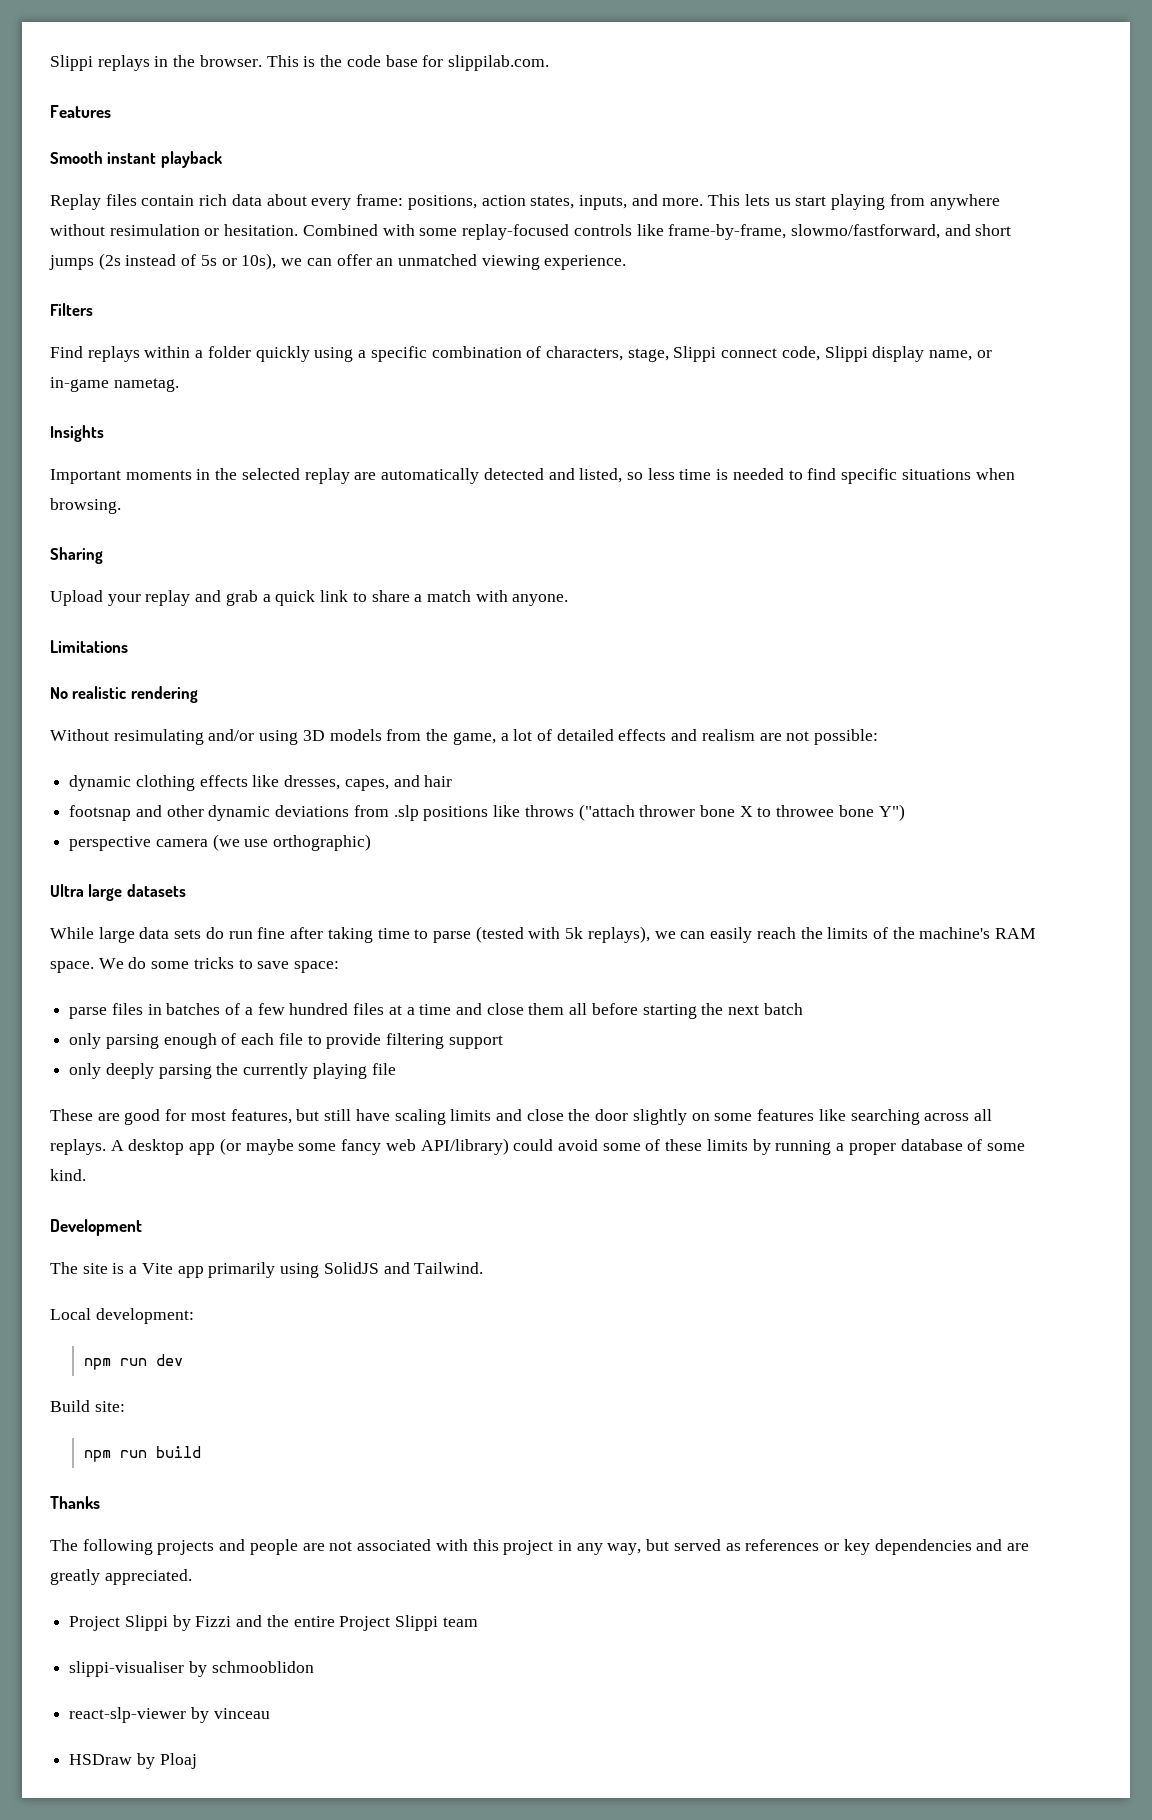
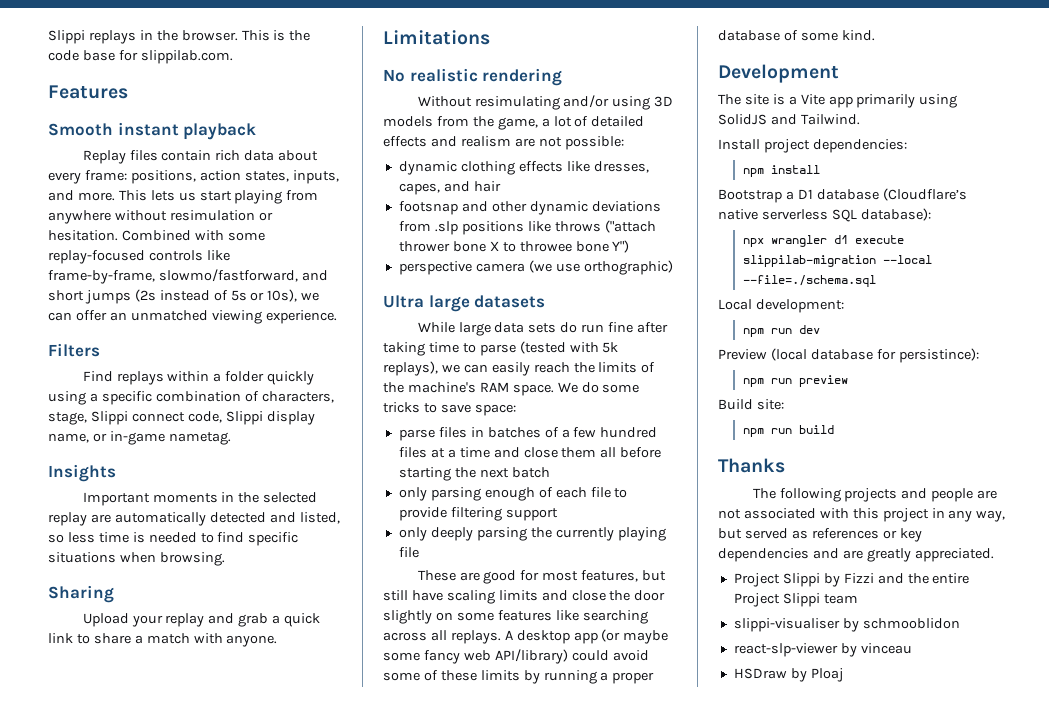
(484, 1268) none -> [718,139,907,153] [743,165,821,177] [718,188,967,203] [718,208,931,222] [743,235,905,247] [743,255,933,267] [743,275,877,287] // Install project dependencies: // npm install // Bootstrap a D1 database (Cloudflare’s native serverless SQL database): // npx wrangler d1 execute slippilab-migration --local --file=./schema.sql
(184, 1360) none -> [718,348,979,363] [743,375,849,387] // Preview (local database for persistince): // npm run preview

